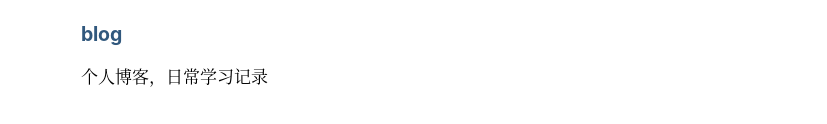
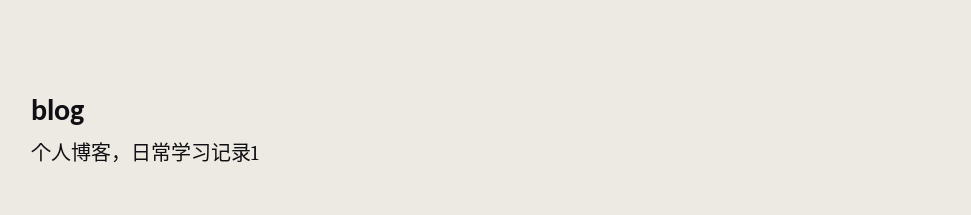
(268, 76) none -> [251,145,259,160] 1

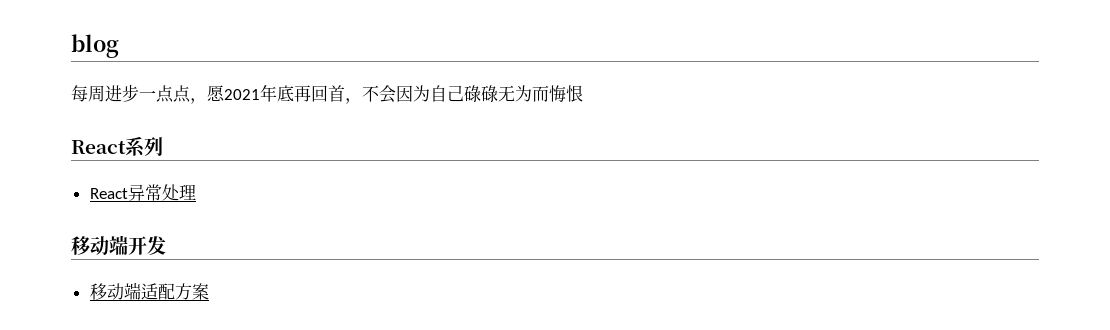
[31,142,259,163] 个人博客，日常学习记录1 -> [71,84,583,104] [71,136,163,157] [89,184,196,201] [71,235,166,255] [89,282,209,300] 每周进步一点点，愿2021年底再回首，不会因为自己碌碌无为而悔恨 // React系列 // React异常处理 // 移动端开发 // 移动端适配方案

